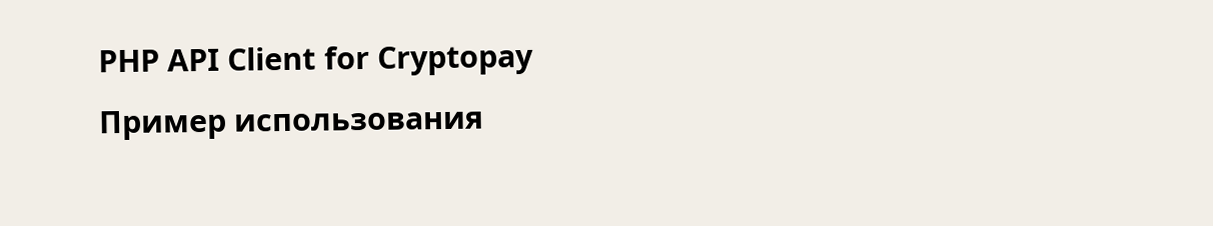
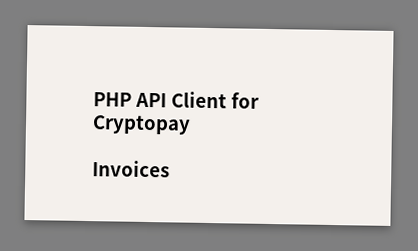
[98,109,485,141] Пример использования -> [92,160,170,178] Invoices

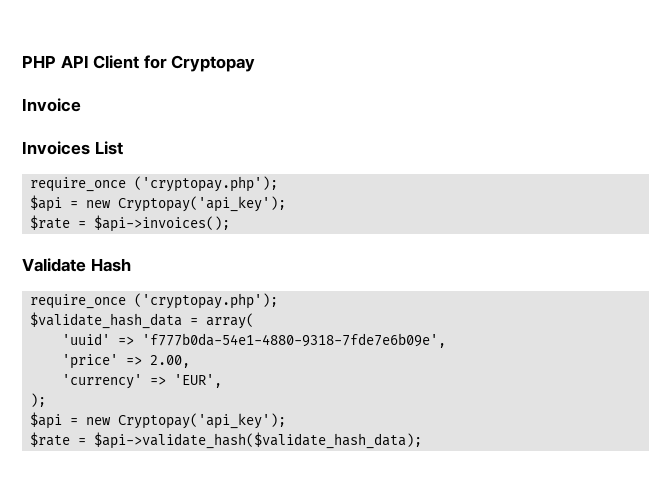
(191, 125) none -> [22,98,81,112] // Invoice
(170, 169) none -> [94,141,123,155] [30,176,279,192] [30,195,287,212] [30,215,231,232] [22,258,131,272] [30,293,279,309] [30,312,255,329] [62,333,447,348] [62,354,191,369] [62,374,223,389] [30,393,47,407] [30,412,287,429] [30,432,423,449] List // require_once ('cryptopay.php'); // $api = new Cryptopay('api_key'); // $rate = $api->invoices(); // Validate Hash // require_once ('cryptopay.php'); // $validate_hash_data = array( // 'uuid' => 'f777b0da-54e1-4880-9318-7fde7e6b09e', // 'price' => 2.00, // 'currency' => 'EUR', // ); // $api = new Cryptopay('api_key'); // $rate = $api->validate_hash($validate_hash_data);

